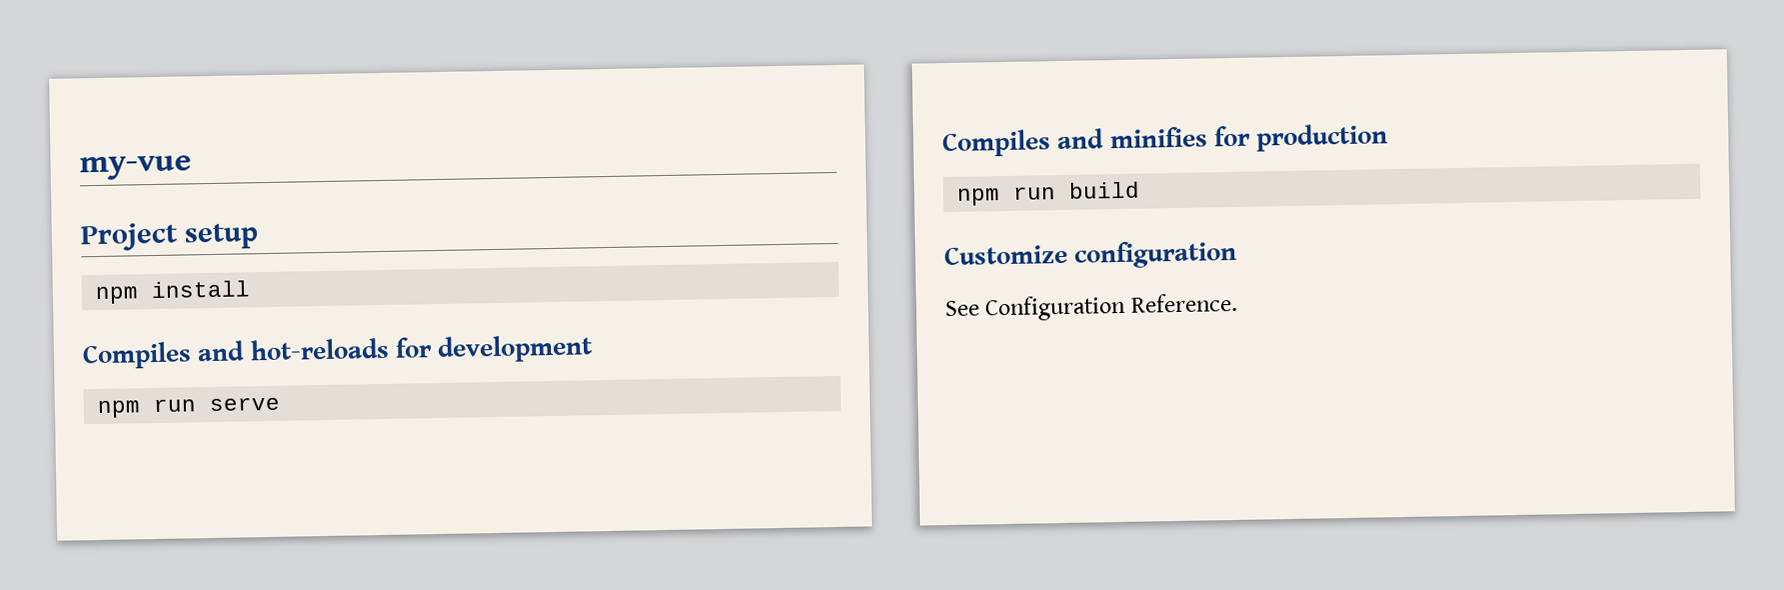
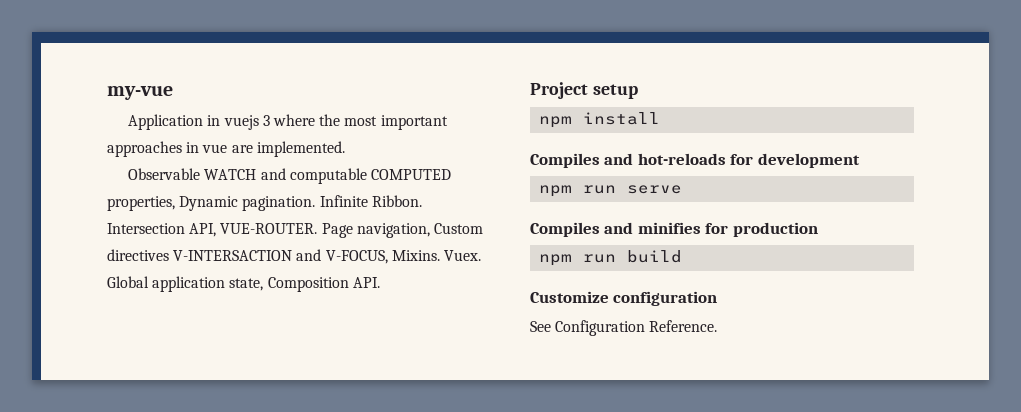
(192, 168) none -> [128,114,448,130] [107,141,345,157] [128,168,451,184] [107,195,422,211] [107,223,483,238] [107,249,481,264] [107,276,380,292] // Application in vuejs 3 where the most important approaches in vue are implemented. // Observable WATCH and computable COMPUTED properties, Dynamic pagination. Infinite Ribbon. Intersection API, VUE-ROUTER. Page navigation, Custom directives V-INTERSACTION and V-FOCUS, Mixins. Vuex. Global application state, Composition API.

